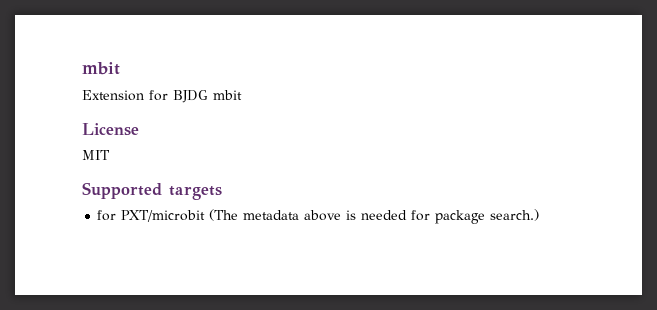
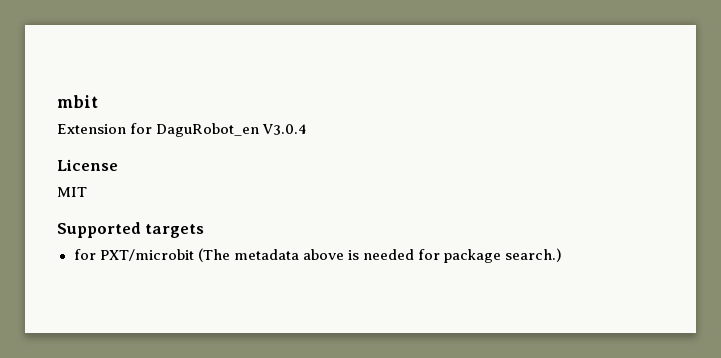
[173,90,242,103] BJDG mbit -> [156,123,308,137] DaguRobot_en V3.0.4

